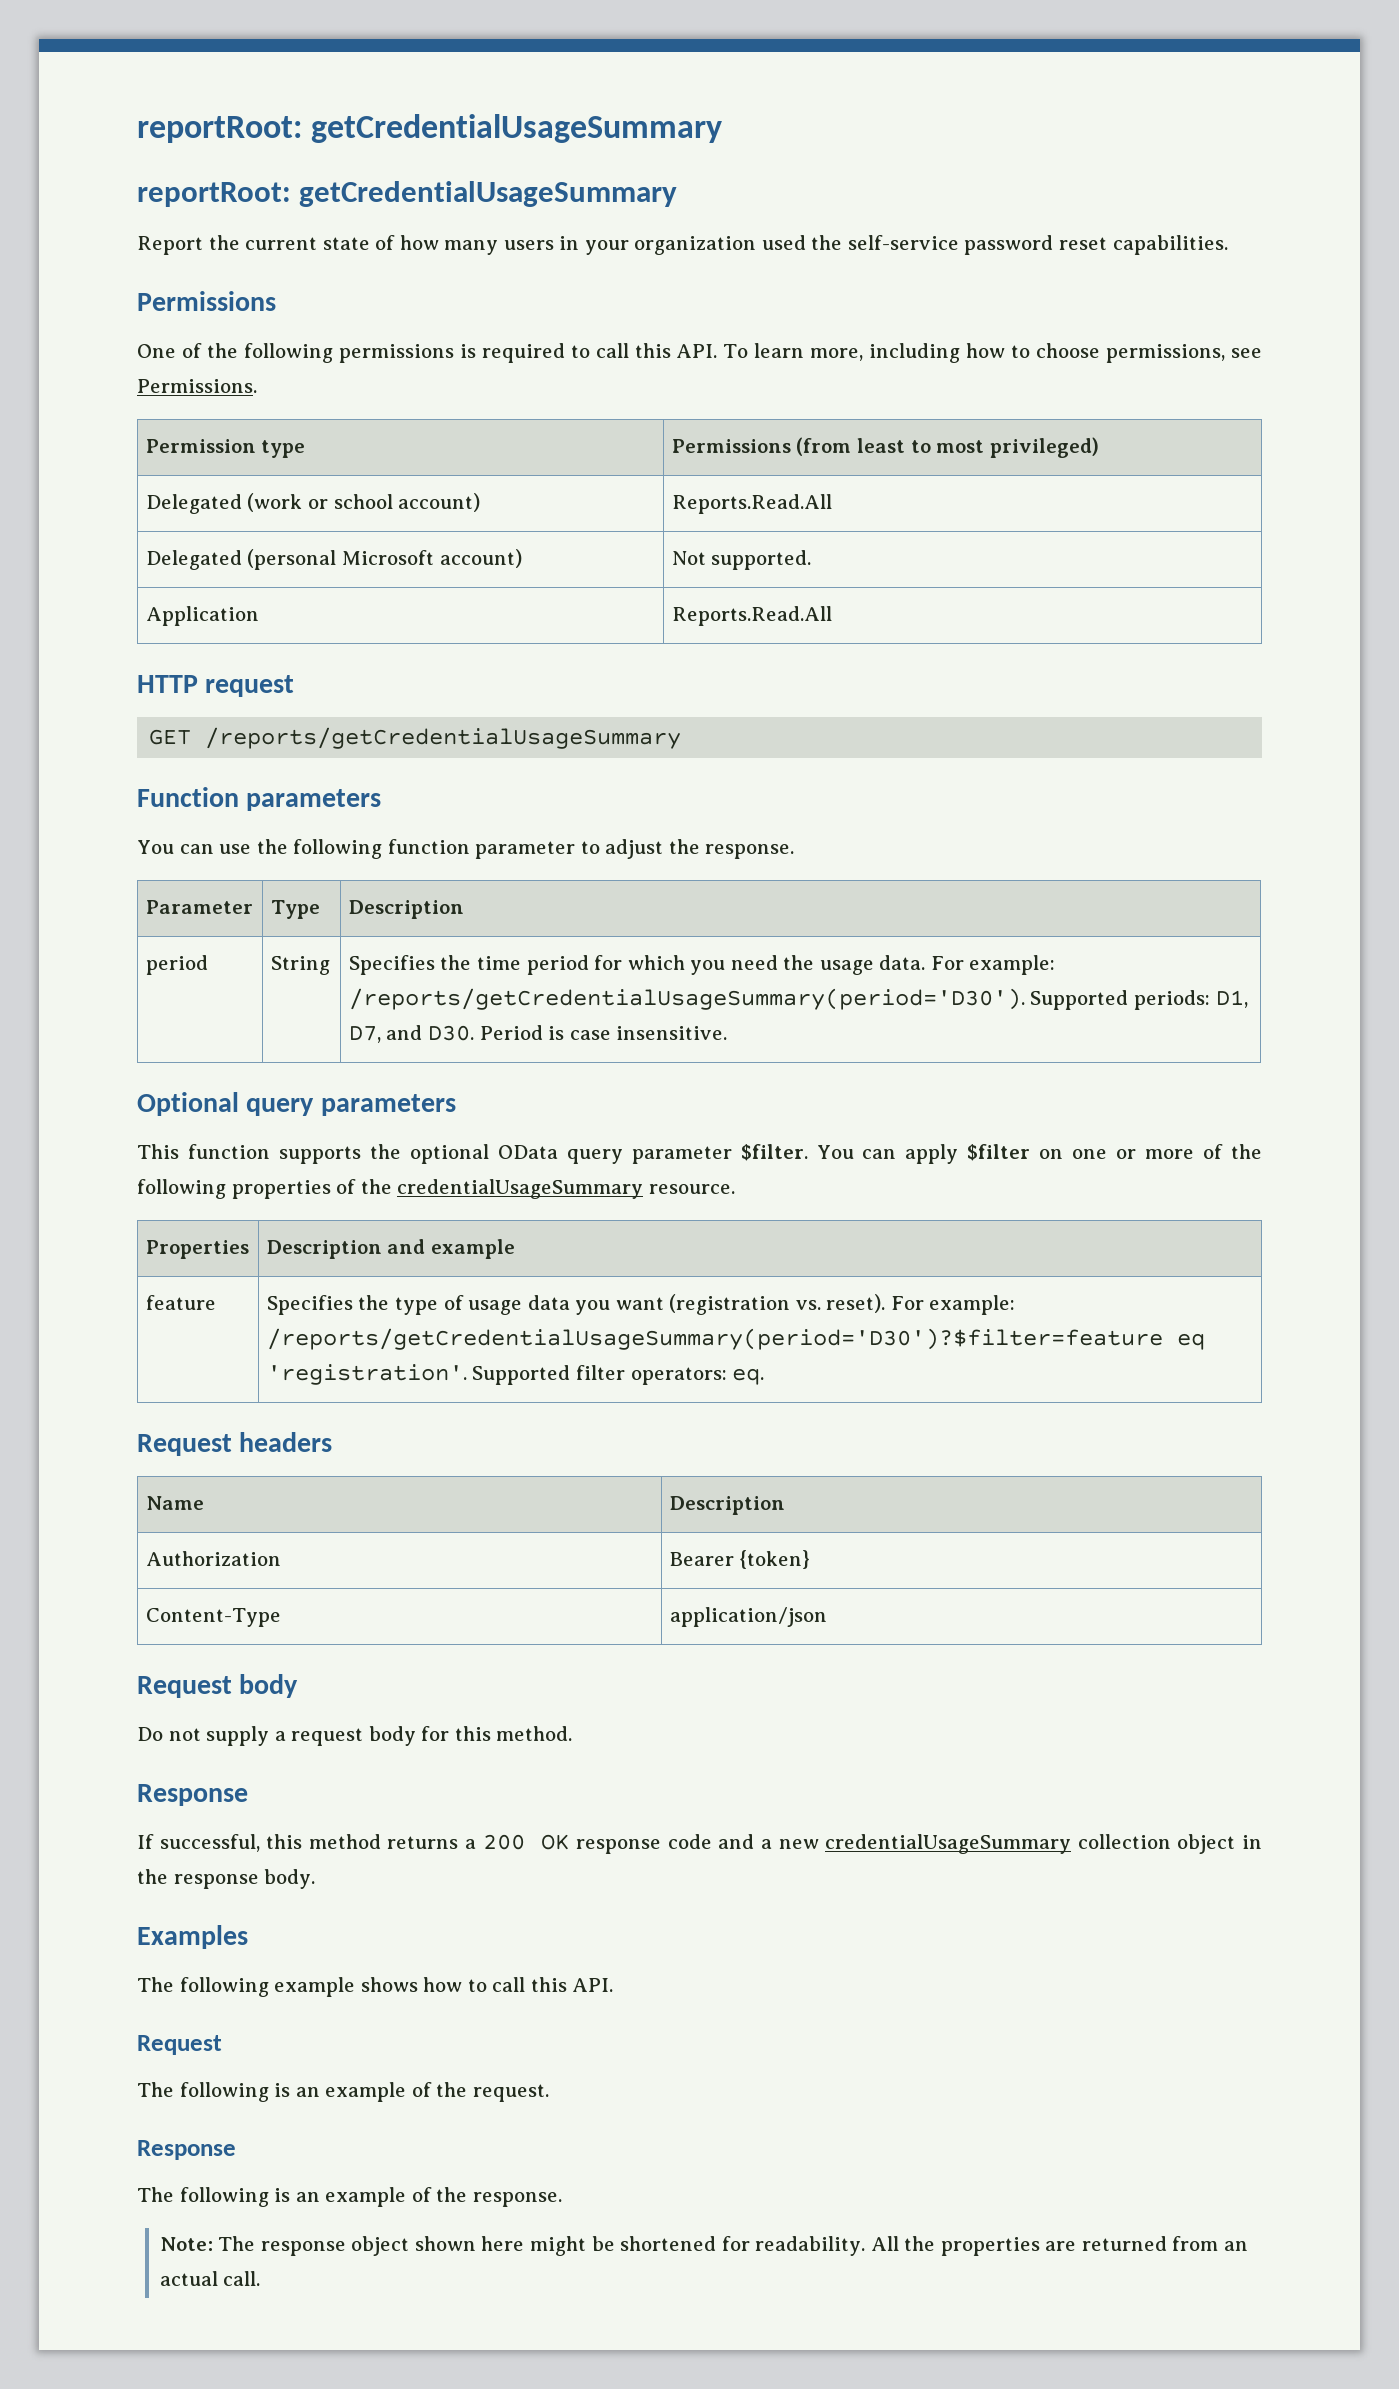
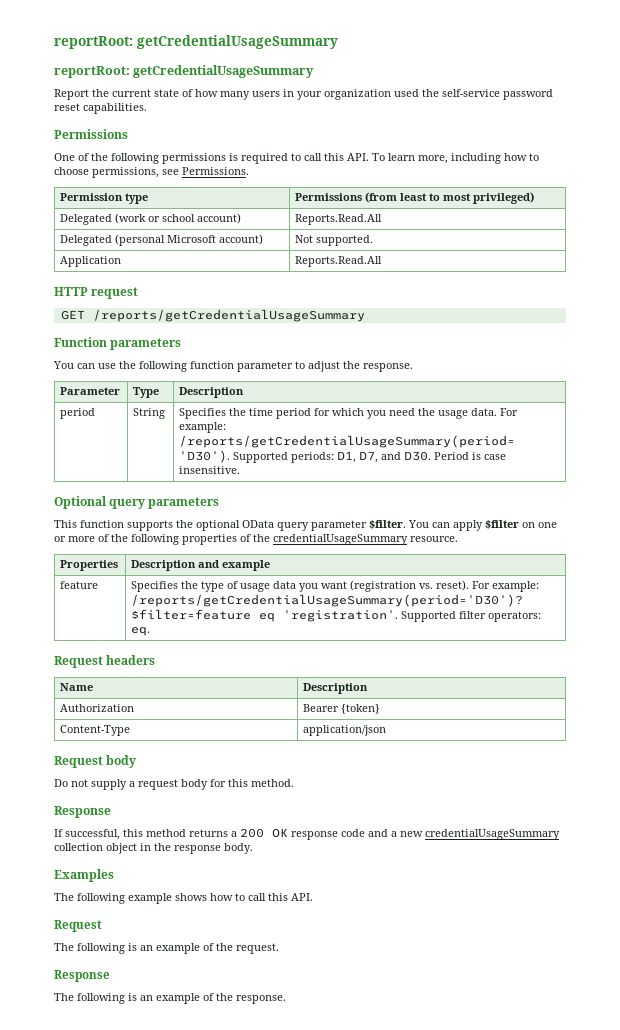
[159,2236,1248,2256] [159,2271,261,2286] // Note: The response object shown here might be shortened for readability. All the properties are returned from an actual call. -> (286, 999) none

